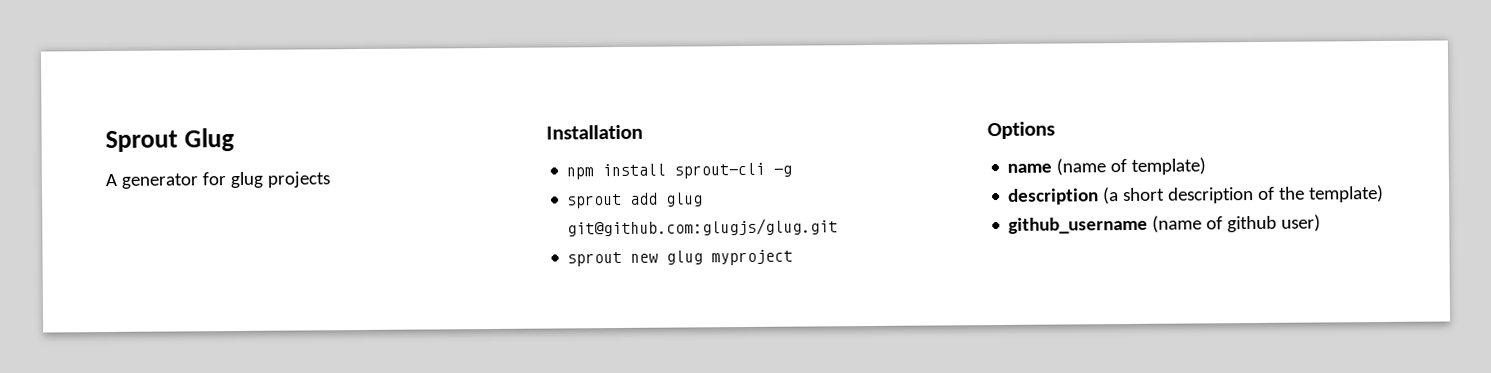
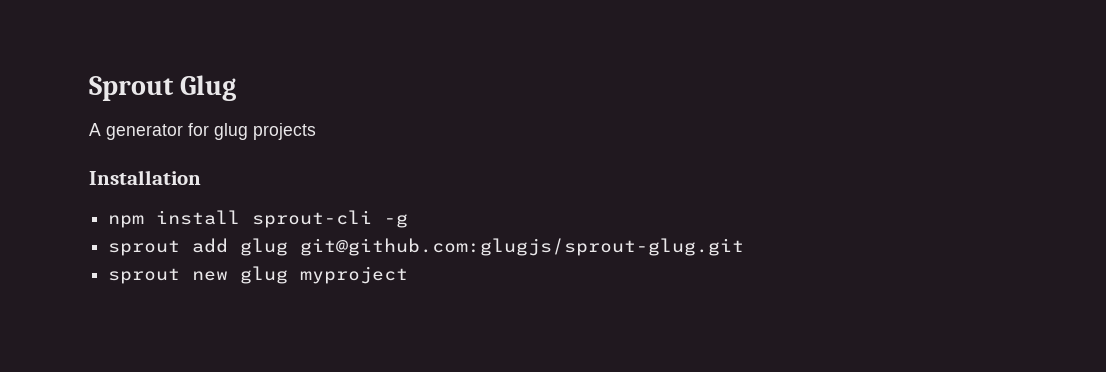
[567,218,839,237] git@github.com:glugjs/glug.git -> [300,238,745,256] git@github.com:glugjs/sprout-glug.git
[987,121,1055,140] [1007,157,1207,176] [1008,184,1385,205] [1008,214,1322,234] // Options // name (name of template) // description (a short description of the template) // github_username (name of github user) -> (409, 275) none

